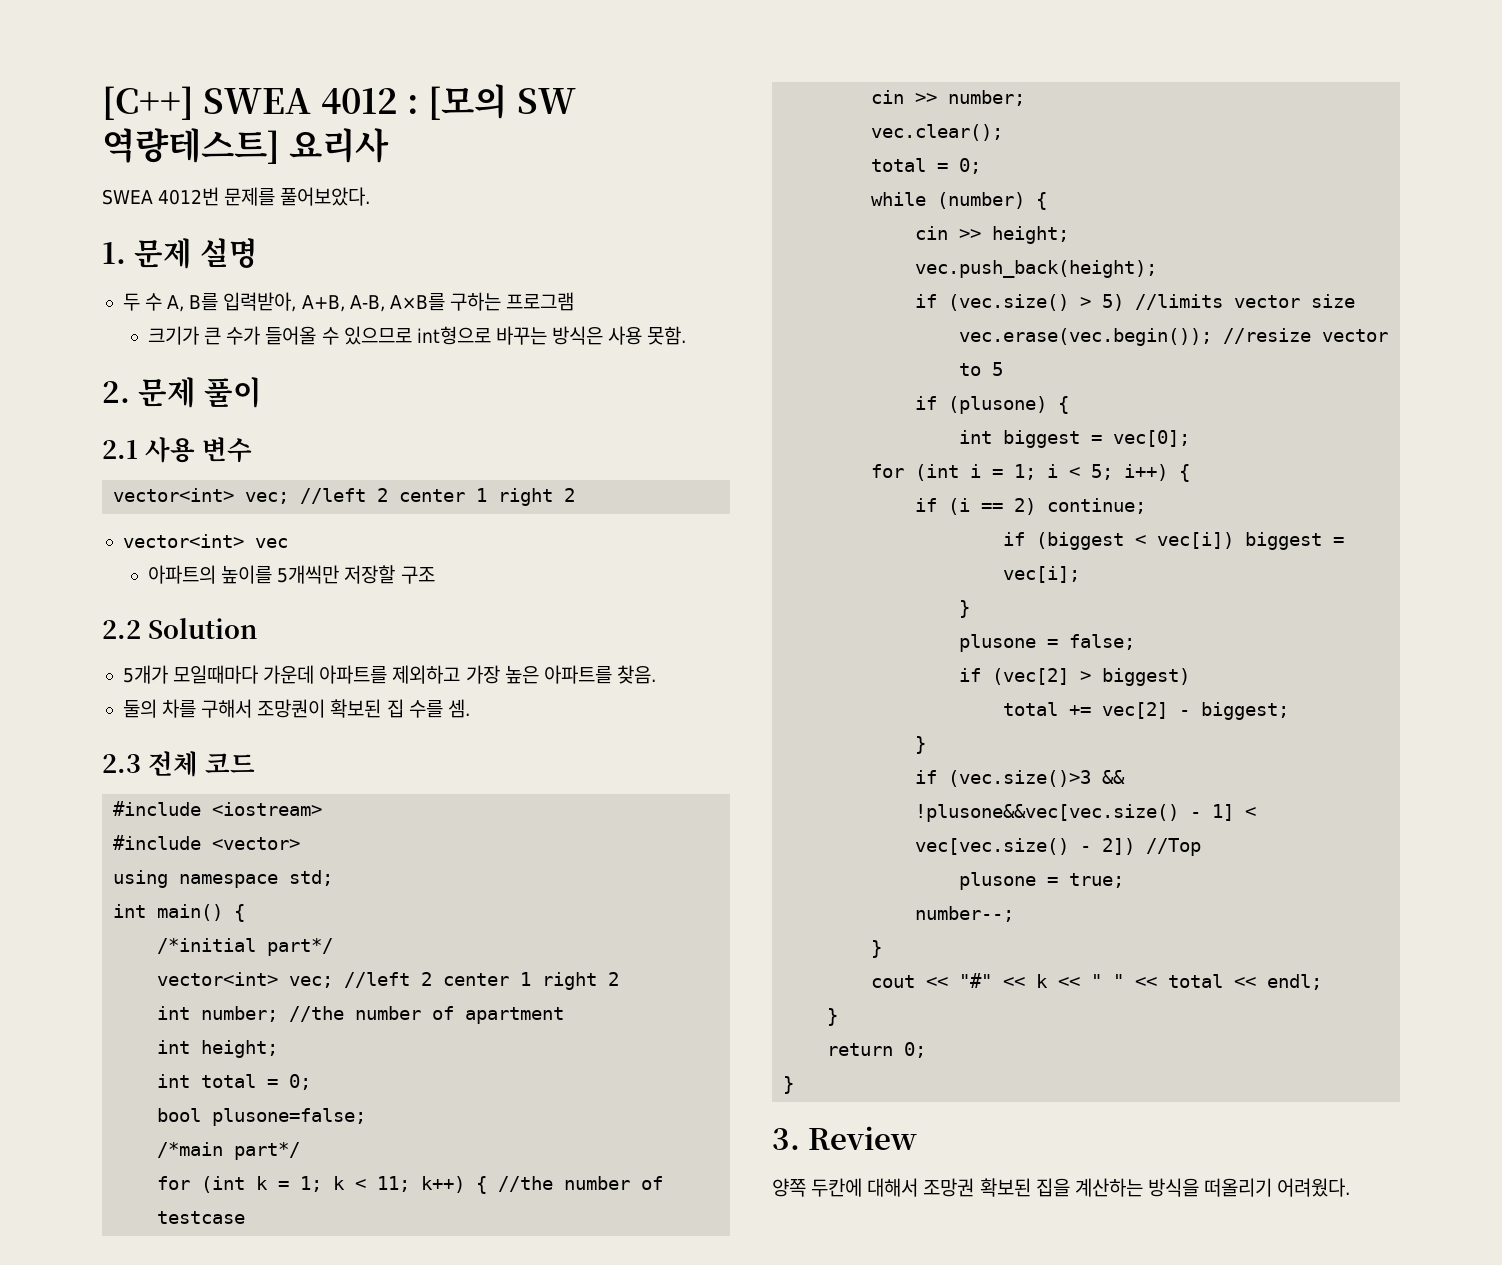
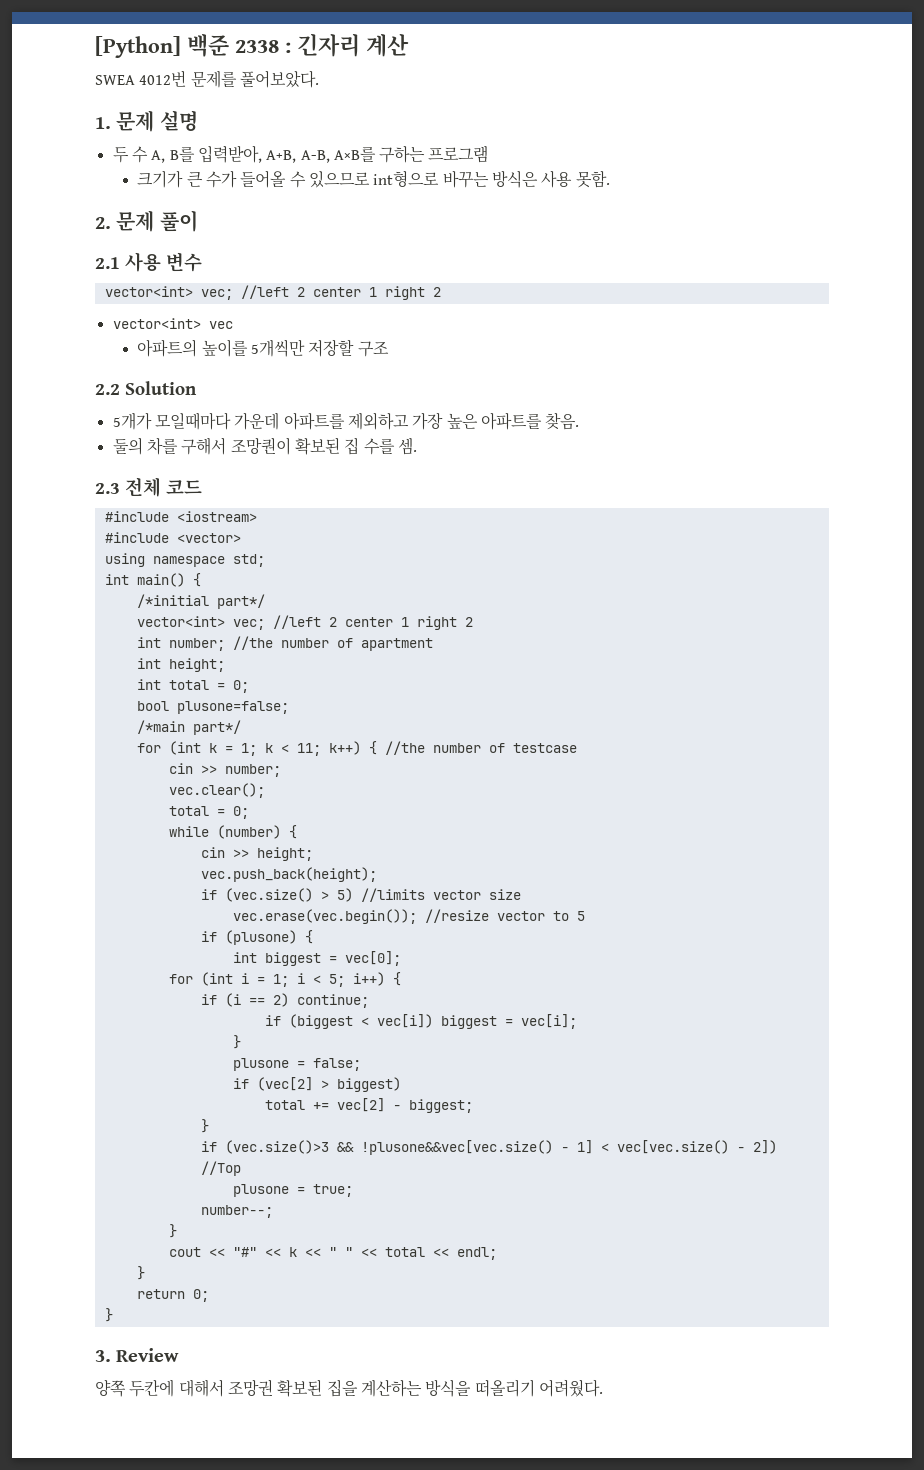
[102,84,576,120] [102,128,390,164] [C++] SWEA 4012 : [모의 SW 역량테스트] 요리사 -> [95,33,409,58] [Python] 백준 2338 : 긴자리 계산

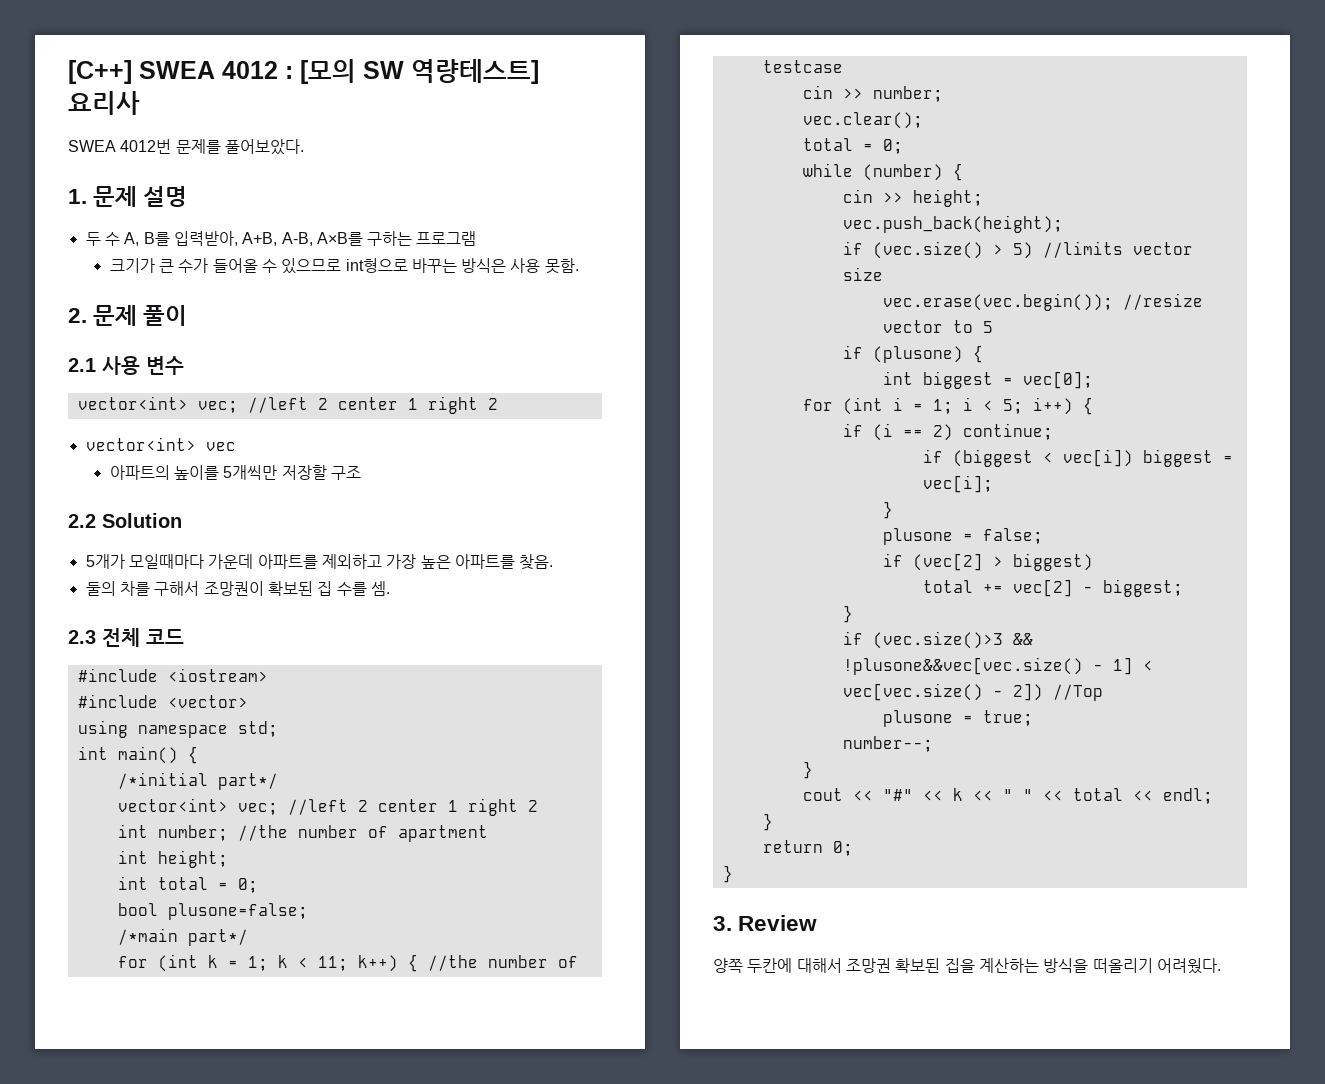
[95,33,409,58] [Python] 백준 2338 : 긴자리 계산 -> [68,59,539,84] [68,91,140,115] [C++] SWEA 4012 : [모의 SW 역량테스트] 요리사

